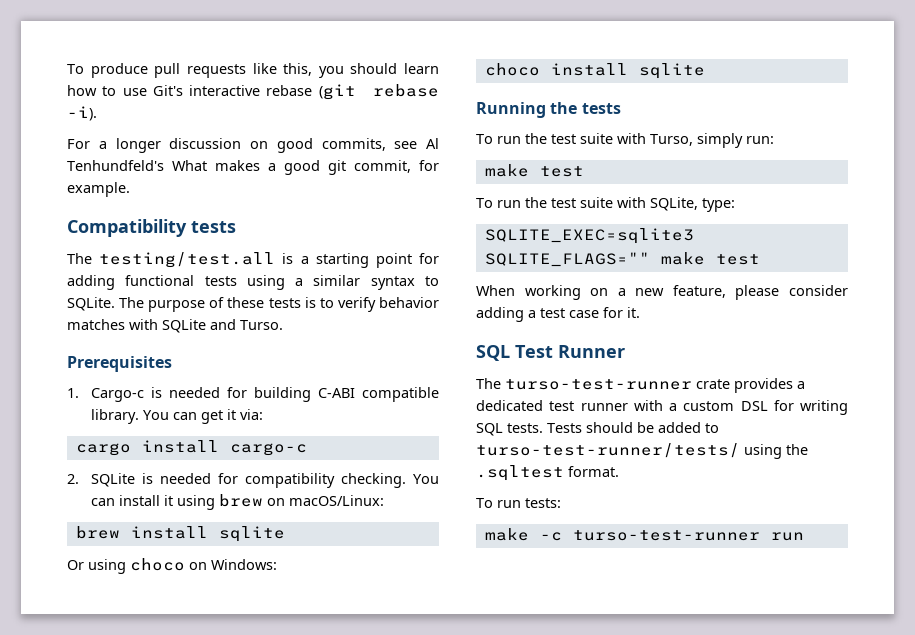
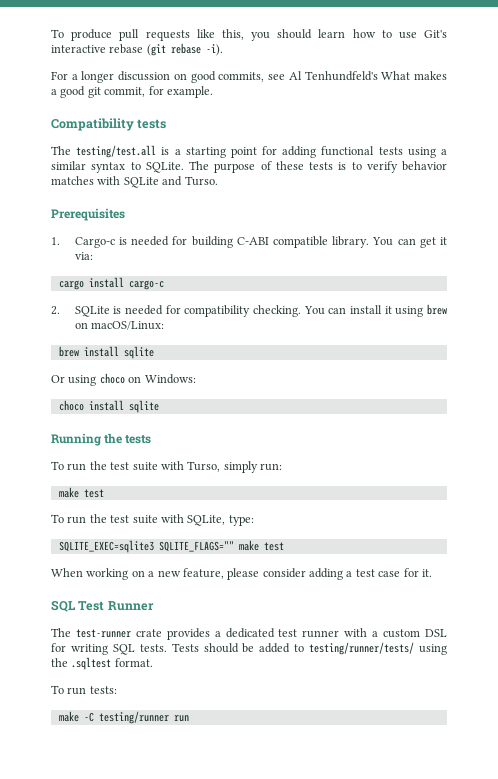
[505,379,692,390] turso-test-runner -> [75,629,131,638] test-runner
[476,443,740,458] turso-test-runner/tests/ -> [309,642,415,655] testing/runner/tests/
[539,530,760,541] -c turso-test-runner -> [83,711,169,724] -C testing/runner

